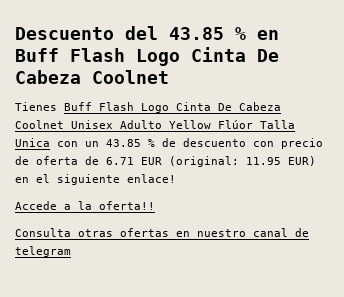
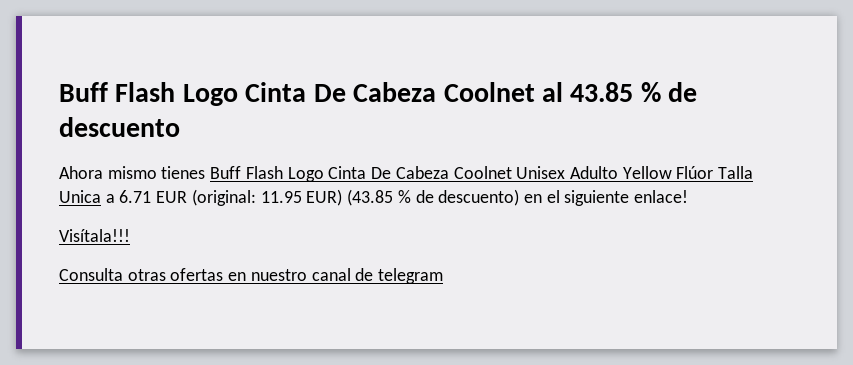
[15,26,279,40] [15,47,279,66] [15,70,169,84] [15,102,57,111] Descuento del 43.85 % en Buff Flash Logo Cinta De Cabeza Coolnet // Tienes -> [59,82,698,106] [59,117,180,137] [59,166,206,179] Buff Flash Logo Cinta De Cabeza Coolnet al 43.85 % de descuento // Ahora mismo tienes
[57,138,323,149] [15,156,99,165] con un 43.85 % de descuento con precio de oferta de -> [105,194,115,203] a
(316, 161) none -> [347,189,520,206] (43.85 % de descuento)
[15,201,155,210] Accede a la oferta!! -> [59,229,130,242] Visítala!!!

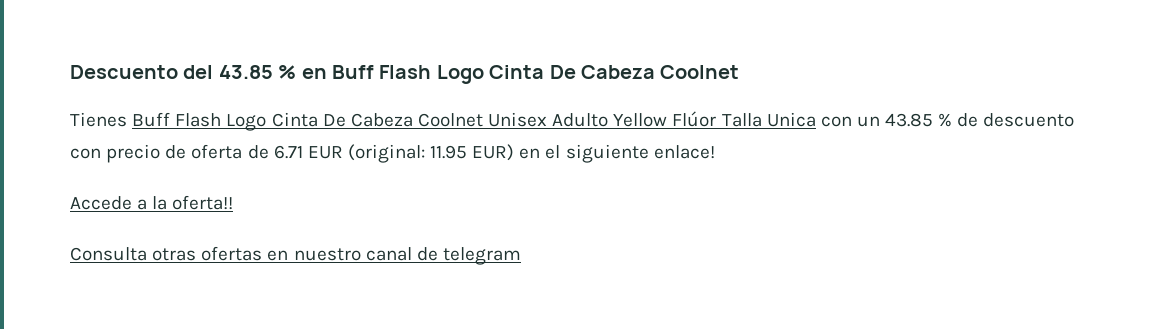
[59,82,698,106] [59,117,180,137] [59,166,206,179] Buff Flash Logo Cinta De Cabeza Coolnet al 43.85 % de descuento // Ahora mismo tienes -> [70,65,740,84] [70,112,127,127] Descuento del 43.85 % en Buff Flash Logo Cinta De Cabeza Coolnet // Tienes
[105,194,115,203] a -> [820,113,1075,127] [70,144,269,163] con un 43.85 % de descuento con precio de oferta de
[347,189,520,206] (43.85 % de descuento) -> (515, 152) none
[59,229,130,242] Visítala!!! -> [70,195,234,210] Accede a la oferta!!

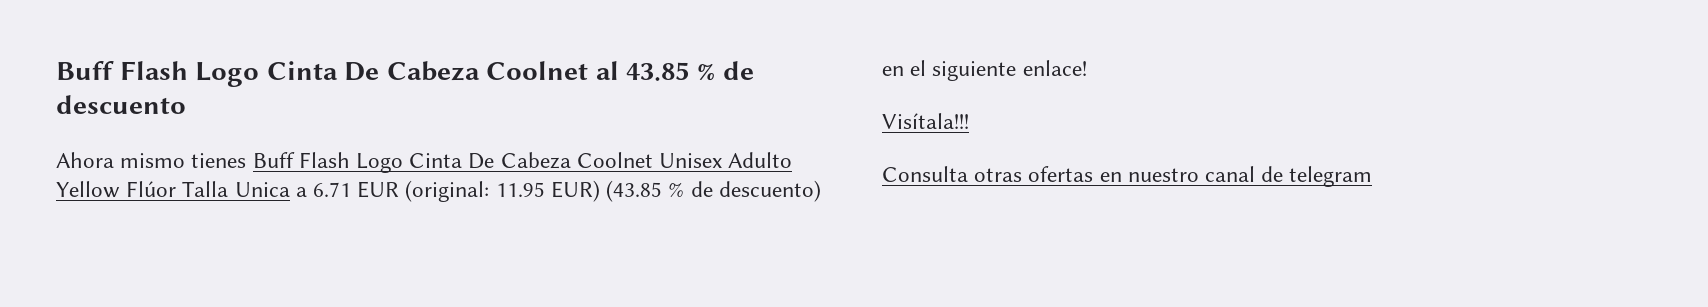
[70,65,740,84] [70,112,127,127] Descuento del 43.85 % en Buff Flash Logo Cinta De Cabeza Coolnet // Tienes -> [56,61,754,87] [56,95,186,114] [56,152,247,168] Buff Flash Logo Cinta De Cabeza Coolnet al 43.85 % de descuento // Ahora mismo tienes
[820,113,1075,127] [70,144,269,163] con un 43.85 % de descuento con precio de oferta de -> [295,187,307,197] a
(515, 152) none -> [606,180,821,202] (43.85 % de descuento)
[70,195,234,210] Accede a la oferta!! -> [882,113,969,129] Visítala!!!

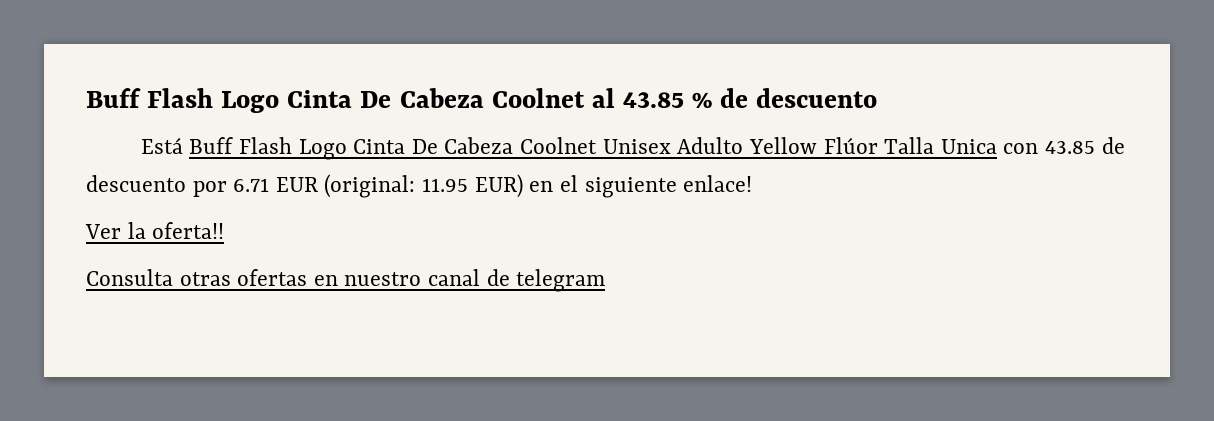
[56,152,247,168] Ahora mismo tienes -> [140,137,183,154] Está
[295,187,307,197] a -> [1003,137,1125,154] [86,175,227,197] con 43.85 de descuento por
[606,180,821,202] (43.85 % de descuento) -> (523, 186) none
[882,113,969,129] Visítala!!! -> [85,222,225,239] Ver la oferta!!

